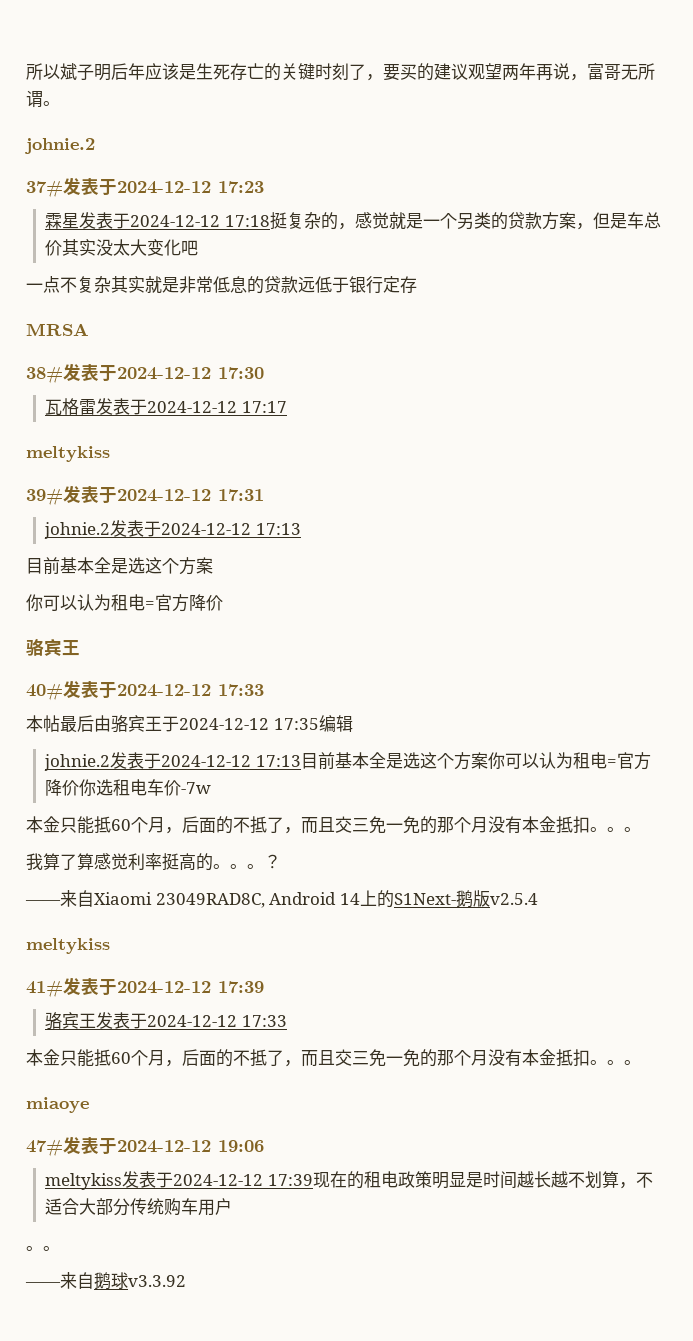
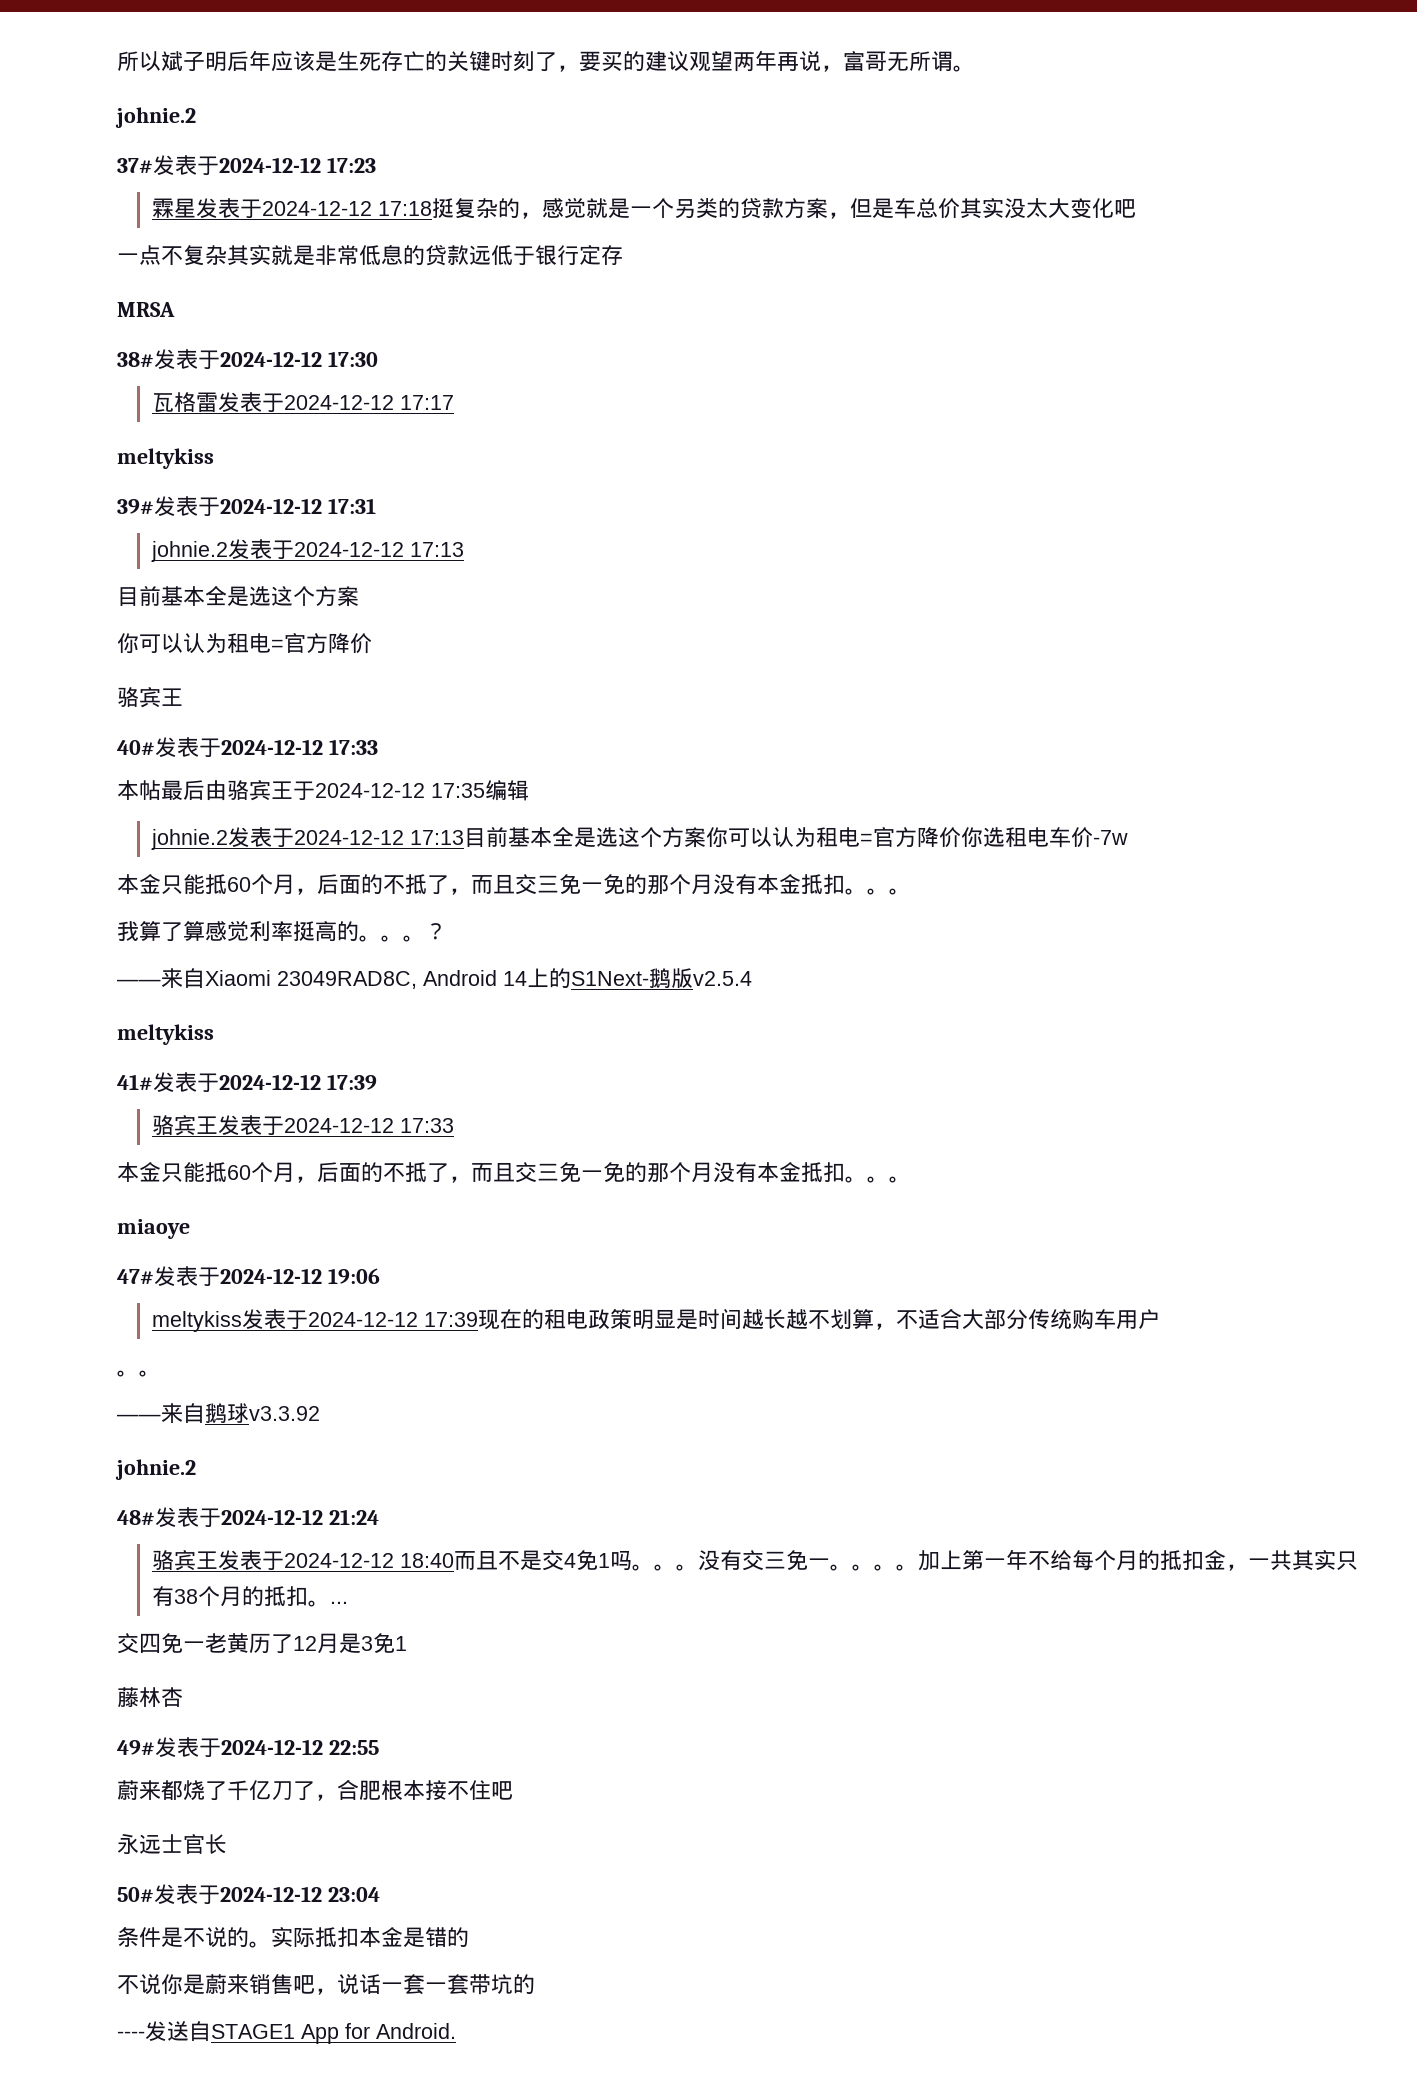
(186, 1281) none -> [115,1459,196,1480] [117,1507,379,1527] [152,1549,1359,1571] [152,1586,349,1607] [117,1633,407,1654] [117,1687,183,1708] [117,1737,379,1757] [117,1779,513,1801] [117,1834,227,1854] [117,1884,380,1904] [117,1927,469,1948] [117,1974,535,1995] [117,2021,456,2044] // johnie.2 // 48#发表于2024-12-12 21:24 // 骆宾王发表于2024-12-12 18:40而且不是交4免1吗。。。没有交三免一。。。。加上第一年不给每个月的抵扣金，一共其实只有38个月的抵扣。... // 交四免一老黄历了12月是3免1 // 藤林杏 // 49#发表于2024-12-12 22:55 // 蔚来都烧了千亿刀了，合肥根本接不住吧 // 永远士官长 // 50#发表于2024-12-12 23:04 // 条件是不说的。实际抵扣本金是错的 // 不说你是蔚来销售吧，说话一套一套带坑的 // ----发送自STAGE1 App for Android.

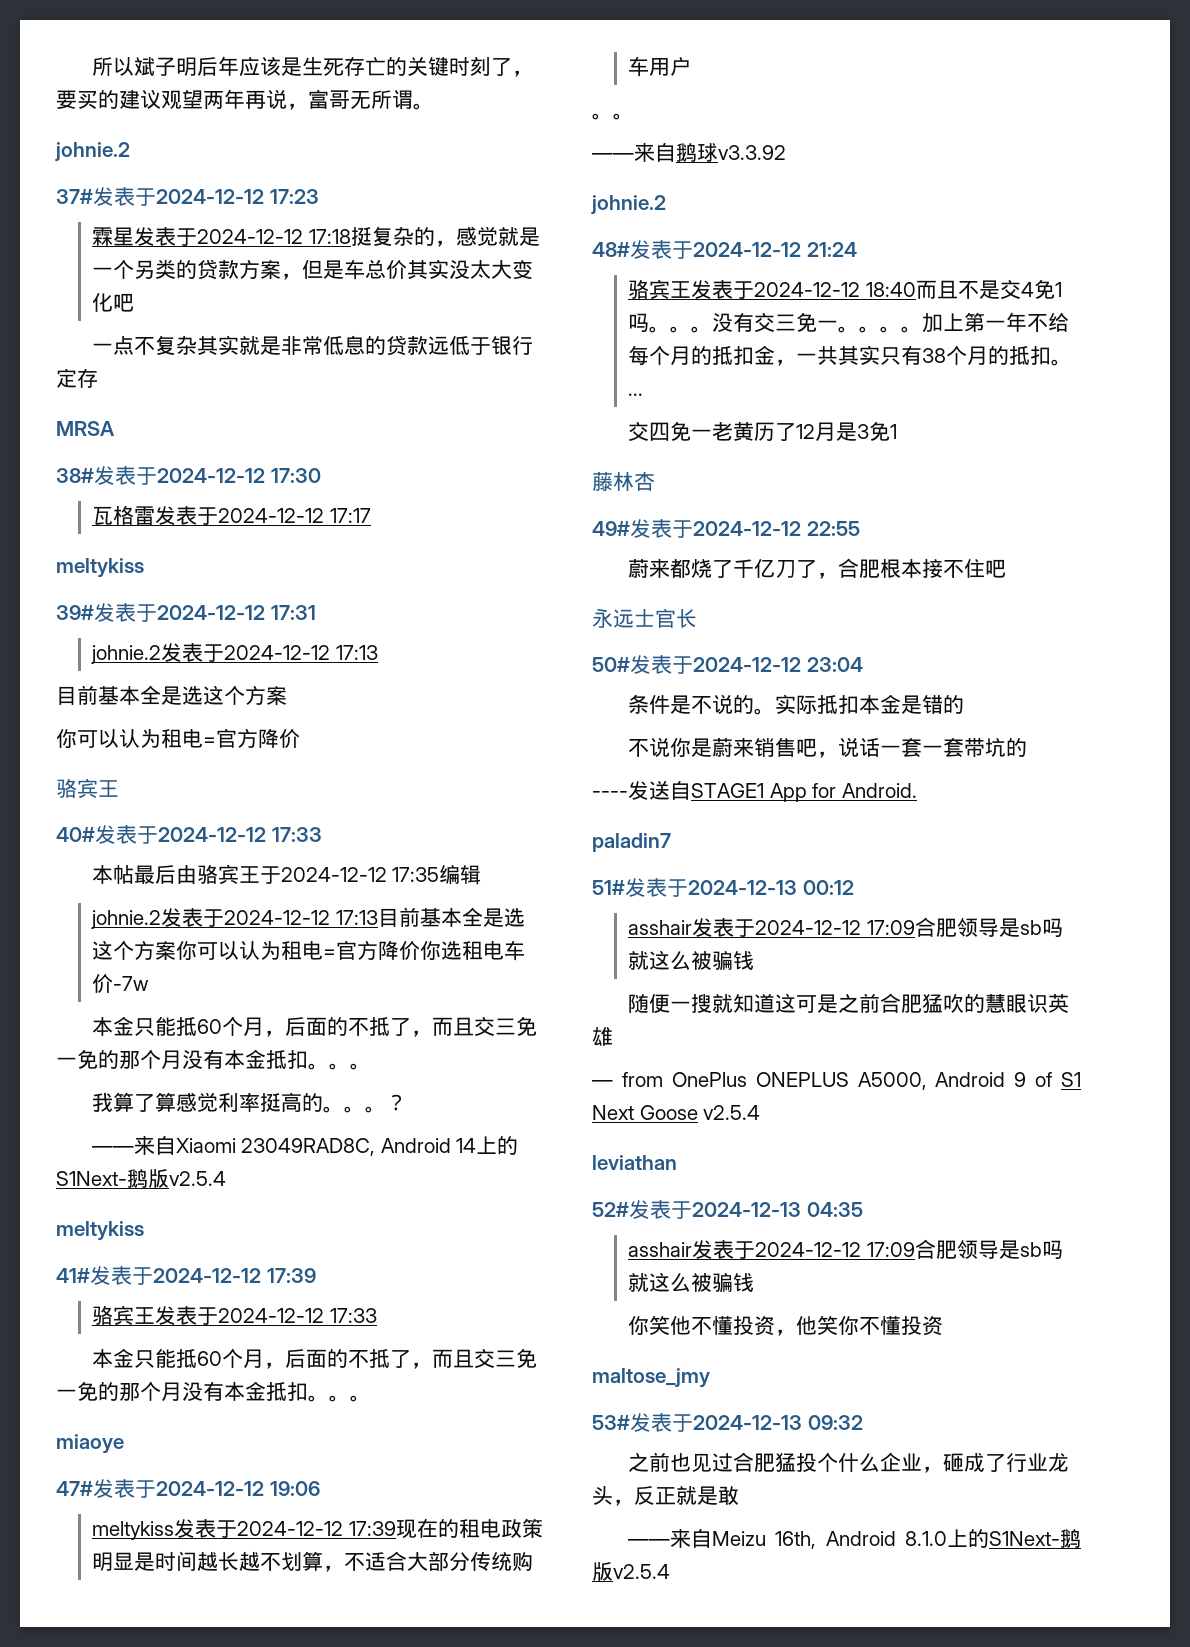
(456, 2031) none -> [592,833,671,852] [592,878,854,897] [628,917,1063,937] [628,950,755,971] [627,993,1069,1013] [592,1026,613,1046] [592,1072,1081,1090] [592,1105,761,1120] [592,1155,677,1170] [592,1200,863,1219] [628,1239,1063,1259] [628,1272,755,1293] [627,1315,943,1336] [592,1368,710,1388] [592,1413,863,1432] [627,1452,1069,1473] [592,1486,739,1506] [627,1528,1081,1549] [592,1562,670,1581] // paladin7 // 51#发表于2024-12-13 00:12 // asshair发表于2024-12-12 17:09合肥领导是sb吗就这么被骗钱 // 随便一搜就知道这可是之前合肥猛吹的慧眼识英雄 // — from OnePlus ONEPLUS A5000, Android 9 of S1 Next Goose v2.5.4 // leviathan // 52#发表于2024-12-13 04:35 // asshair发表于2024-12-12 17:09合肥领导是sb吗就这么被骗钱 // 你笑他不懂投资，他笑你不懂投资 // maltose_jmy // 53#发表于2024-12-13 09:32 // 之前也见过合肥猛投个什么企业，砸成了行业龙头，反正就是敢 // ——来自Meizu 16th, Android 8.1.0上的S1Next-鹅版v2.5.4

